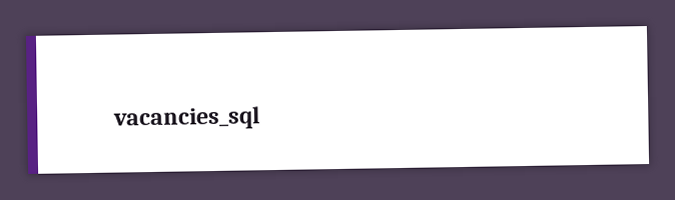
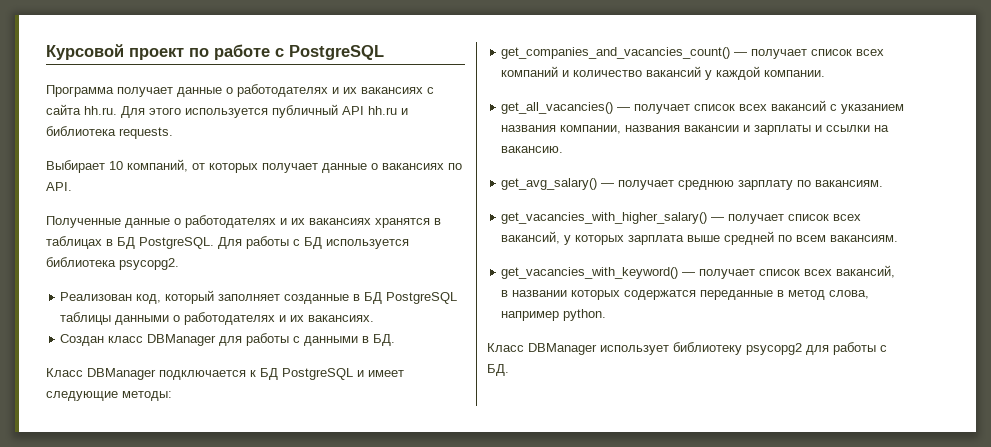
[113,106,260,131] vacancies_sql -> [46,44,384,60] [46,84,434,97] [46,104,408,118] [46,126,173,139] [46,159,462,173] [46,182,72,191] [46,215,441,228] [46,236,409,249] [46,257,179,270] [60,290,458,304] [60,312,375,325] [60,333,396,346] [46,368,404,380] [46,391,172,401] [501,47,885,59] [501,66,826,80] [501,100,905,114] [501,125,890,135] [501,146,564,153] [501,178,884,190] [501,212,862,224] [501,231,899,245] [501,265,896,279] [501,290,870,300] [501,309,607,321] [487,342,887,355] [487,364,509,376] Курсовой проект по работе с PostgreSQL // Программа получает данные о работодателях и их вакансиях с сайта hh.ru. Для этого используется публичный API hh.ru и библиотека requests. // Выбирает 10 компаний, от которых получает данные о вакансиях по API. // Полученные данные о работодателях и их вакансиях хранятся в таблицах в БД PostgreSQL. Для работы с БД используется библиотека psycopg2. // Реализован код, который заполняет созданные в БД PostgreSQL таблицы данными о работодателях и их вакансиях. // Создан класс DBManager для работы с данными в БД. // Класс DBManager подключается к БД PostgreSQL и имеет следующие методы: // get_companies_and_vacancies_count() — получает список всех компаний и количество вакансий у каждой компании. // get_all_vacancies() — получает список всех вакансий с указанием названия компании, названия вакансии и зарплаты и ссылки на вакансию. // get_avg_salary() — получает среднюю зарплату по вакансиям. // get_vacancies_with_higher_salary() — получает список всех вакансий, у которых зарплата выше средней по всем вакансиям. // get_vacancies_with_keyword() — получает список всех вакансий, в названии которых содержатся переданные в метод слова, например python. // Класс DBManager использует библиотеку psycopg2 для работы с БД.

